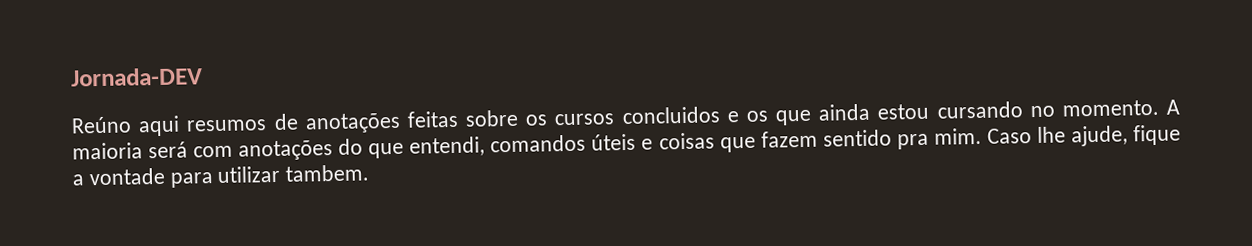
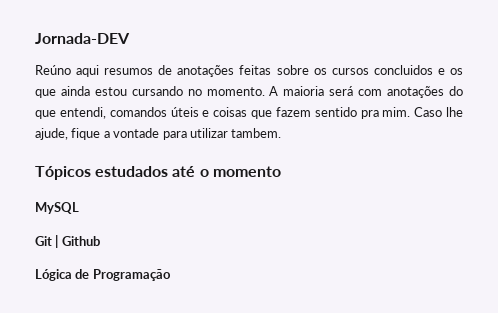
(370, 173) none -> [35,166,281,180] [35,202,79,214] [35,235,100,248] [35,269,171,281] // Tópicos estudados até o momento // MySQL // Git | Github // Lógica de Programação

